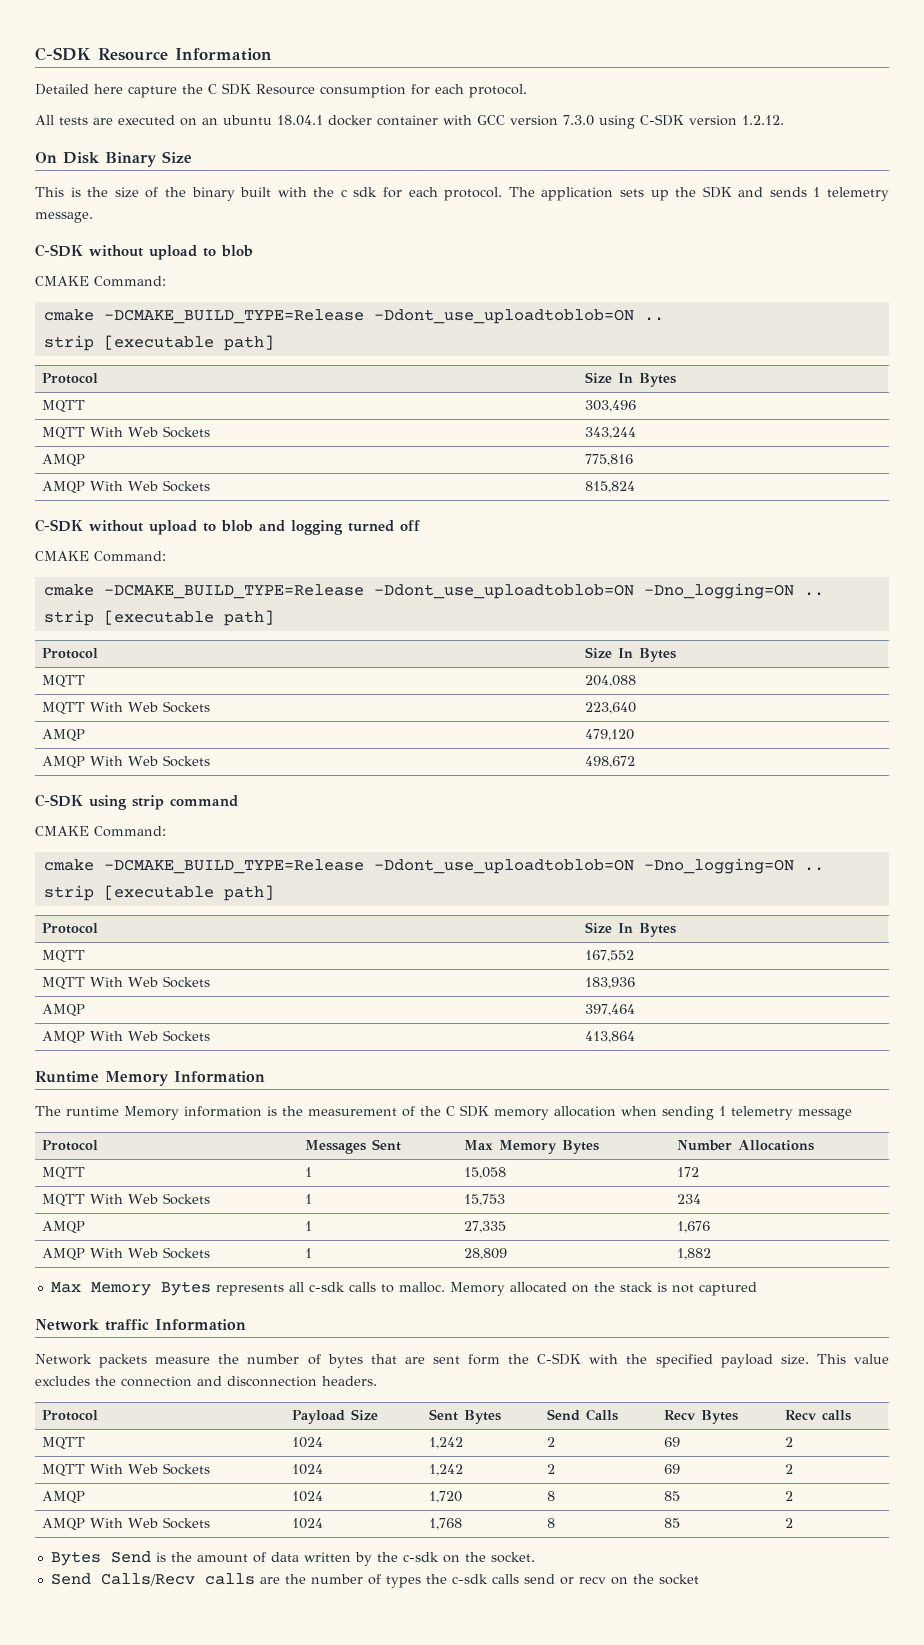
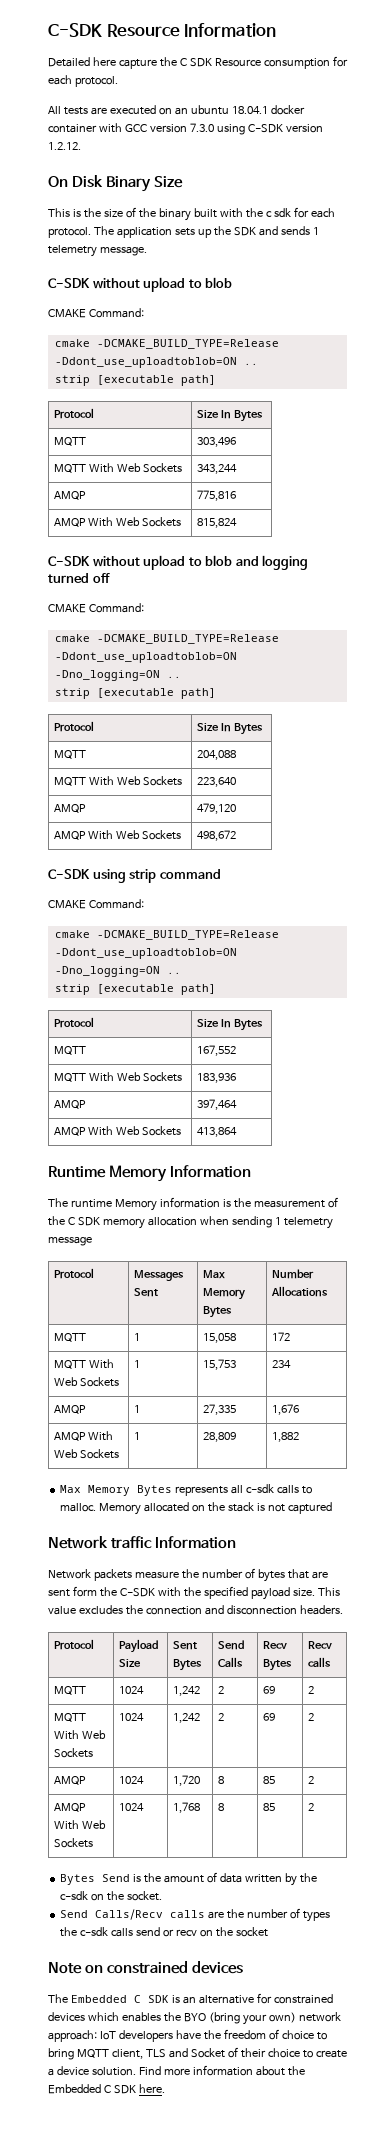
(699, 1579) none -> [48,1961,244,1974] [48,1993,333,2004] [48,2012,341,2025] [48,2029,327,2042] [48,2047,347,2060] [48,2065,305,2076] [48,2084,165,2094] // Note on constrained devices // The Embedded C SDK is an alternative for constrained devices which enables the BYO (bring your own) network approach: IoT developers have the freedom of choice to bring MQTT client, TLS and Socket of their choice to create a device solution. Find more information about the Embedded C SDK here.

